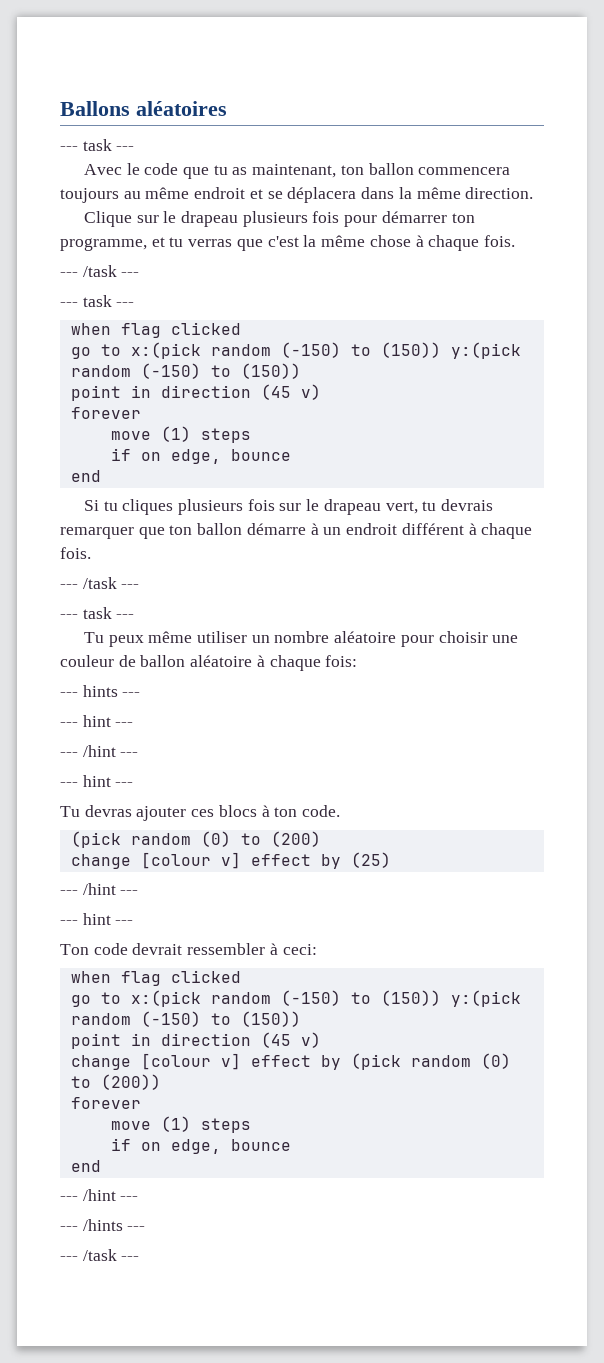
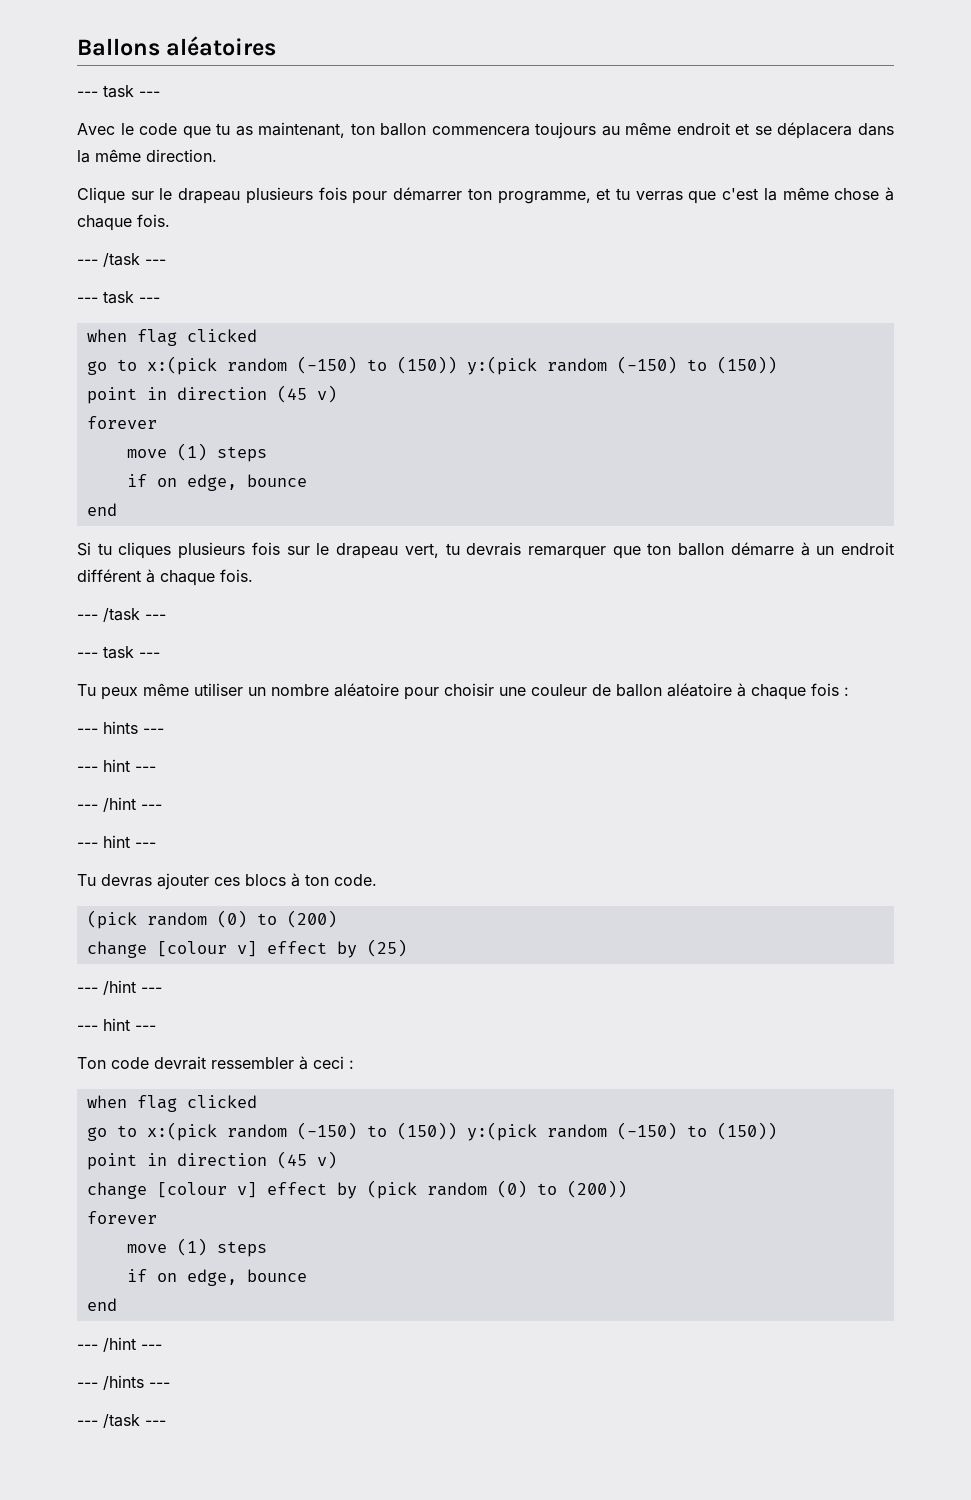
[325,655,358,667] fois: -> [811,683,849,696] fois :
[282,944,317,955] ceci: -> [313,1056,354,1069] ceci :

